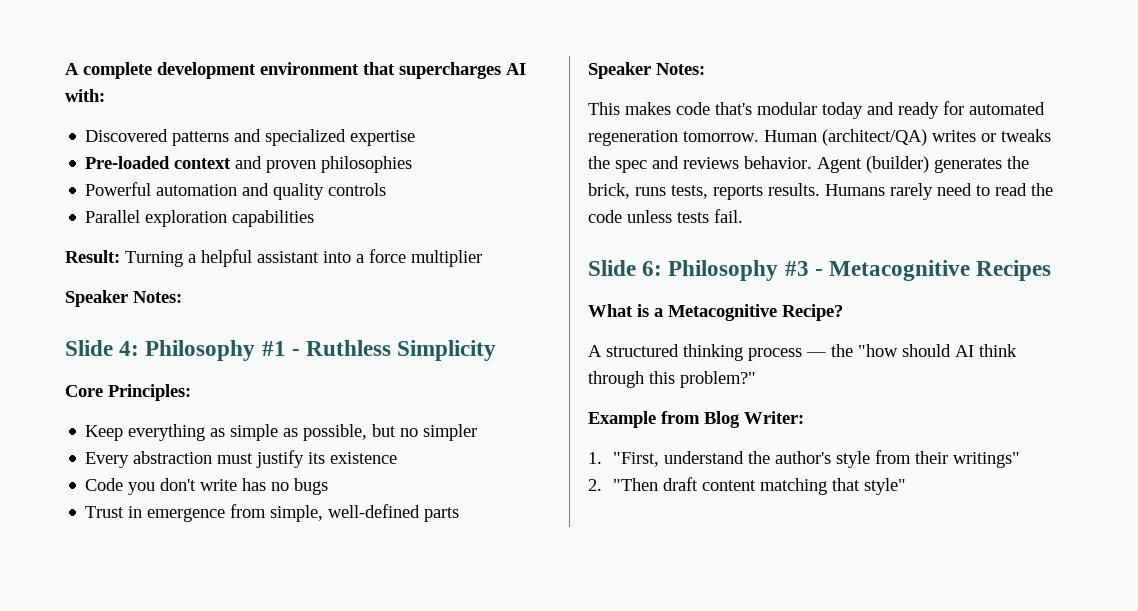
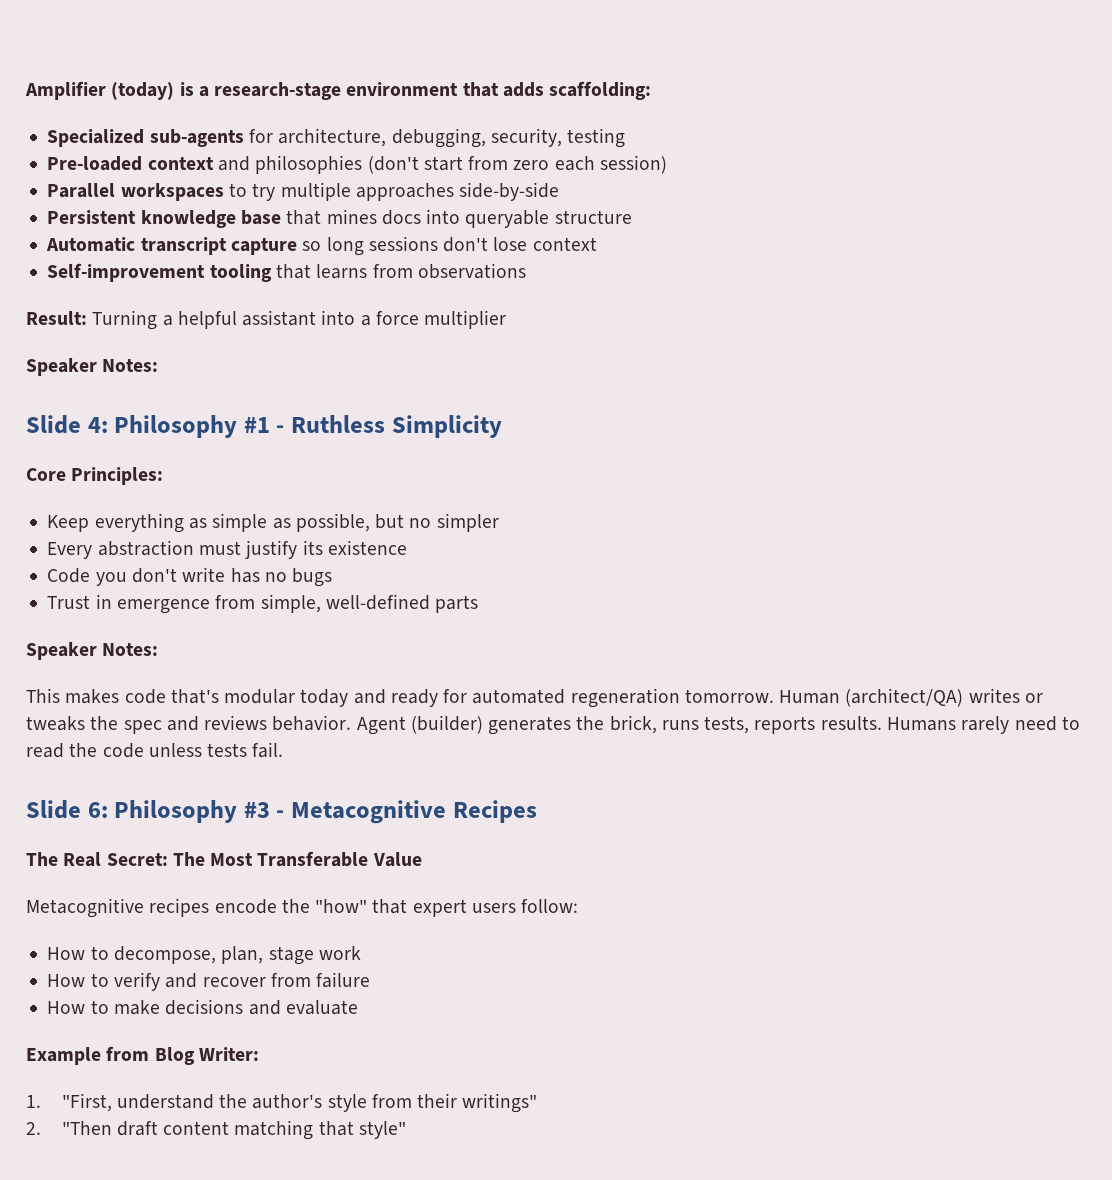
[65,62,526,79] [65,89,105,102] [85,129,416,146] A complete development environment that supercharges AI with: // Discovered patterns and specialized expertise -> [25,81,652,100] [47,128,626,148] Amplifier (today) is a research-stage environment that adds scaffolding: // Specialized sub-agents for architecture, debugging, security, testing
[266,160,317,173] proven -> (250, 163) none
[85,182,387,200] [85,210,315,227] // Powerful automation and quality controls // Parallel exploration capabilities -> [367,155,667,174] [47,182,560,201] [47,209,632,228] [46,236,597,256] [47,263,526,282] (don't start from zero each session) // Parallel workspaces to try multiple approaches side-by-side // Persistent knowledge base that mines docs into queryable structure // Automatic transcript capture so long sessions don't lose context // Self-improvement tooling that learns from observations
[588,304,843,321] [588,344,1017,361] [588,371,756,388] What is a Metacognitive Recipe? // A structured thinking process — the "how should AI think through this problem?" -> [26,851,422,867] [26,898,579,918] [47,946,361,965] [47,972,371,991] [47,999,358,1015] The Real Secret: The Most Transferable Value // Metacognitive recipes encode the "how" that expert users follow: // How to decompose, plan, stage work // How to verify and recover from failure // How to make decisions and evaluate

